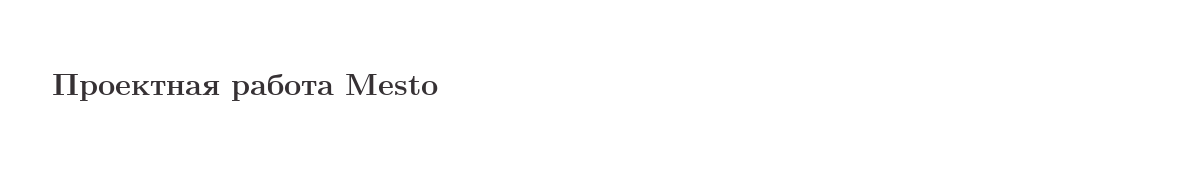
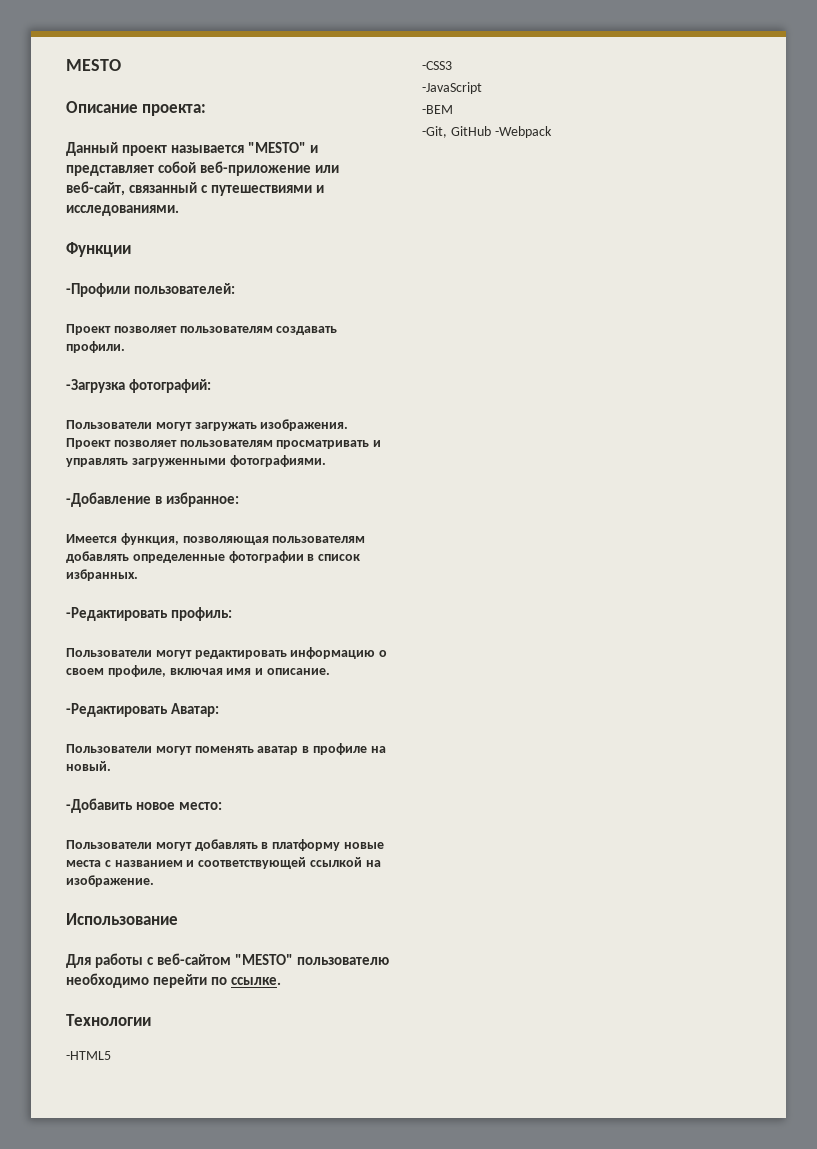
[52,74,438,101] Проектная работа Mesto -> [66,59,121,71] [66,101,207,116] [66,142,319,156] [66,161,340,176] [66,181,325,196] [66,205,179,216] [66,242,131,257] [66,283,236,297] [66,324,338,335] [66,341,125,353] [66,379,212,393] [66,419,349,431] [66,438,382,449] [66,455,326,467] [66,492,240,507] [66,533,366,545] [66,551,361,563] [66,569,138,581] [66,607,233,621] [66,647,388,659] [66,665,330,677] [66,703,220,717] [66,743,386,755] [66,761,111,771] [66,798,223,813] [66,839,384,851] [66,857,381,869] [66,875,154,887] [66,913,178,925] [66,953,390,968] [66,973,282,988] [66,1014,151,1026] [66,1051,111,1060] [422,61,452,70] [422,82,482,94] [422,105,453,114] [422,126,552,138] MESTO // Описание проекта: // Данный проект называется "MESTO" и представляет собой веб-приложение или веб-сайт, связанный с путешествиями и исследованиями. // Функции // -Профили пользователей: // Проект позволяет пользователям создавать профили. // -Загрузка фотографий: // Пользователи могут загружать изображения. Проект позволяет пользователям просматривать и управлять загруженными фотографиями. // -Добавление в избранное: // Имеется функция, позволяющая пользователям добавлять определенные фотографии в список избранных. // -Редактировать профиль: // Пользователи могут редактировать информацию о своем профиле, включая имя и описание. // -Редактировать Аватар: // Пользователи могут поменять аватар в профиле на новый. // -Добавить новое место: // Пользователи могут добавлять в платформу новые места с названием и соответствующей ссылкой на изображение. // Использование // Для работы с веб-сайтом "MESTO" пользователю необходимо перейти по ссылке. // Технологии // -HTML5 // -CSS3 // -JavaScript // -BEM // -Git, GitHub -Webpack

